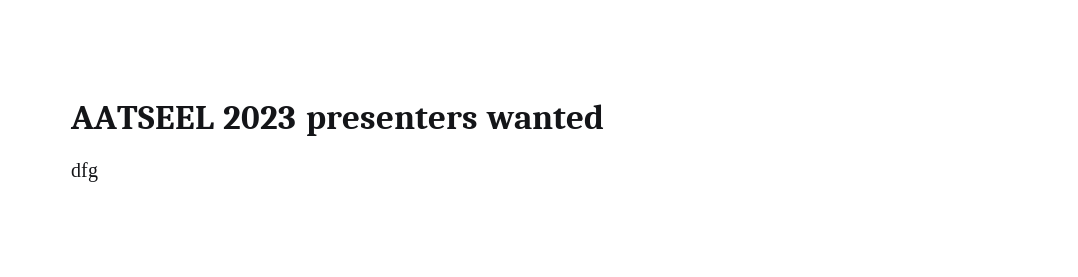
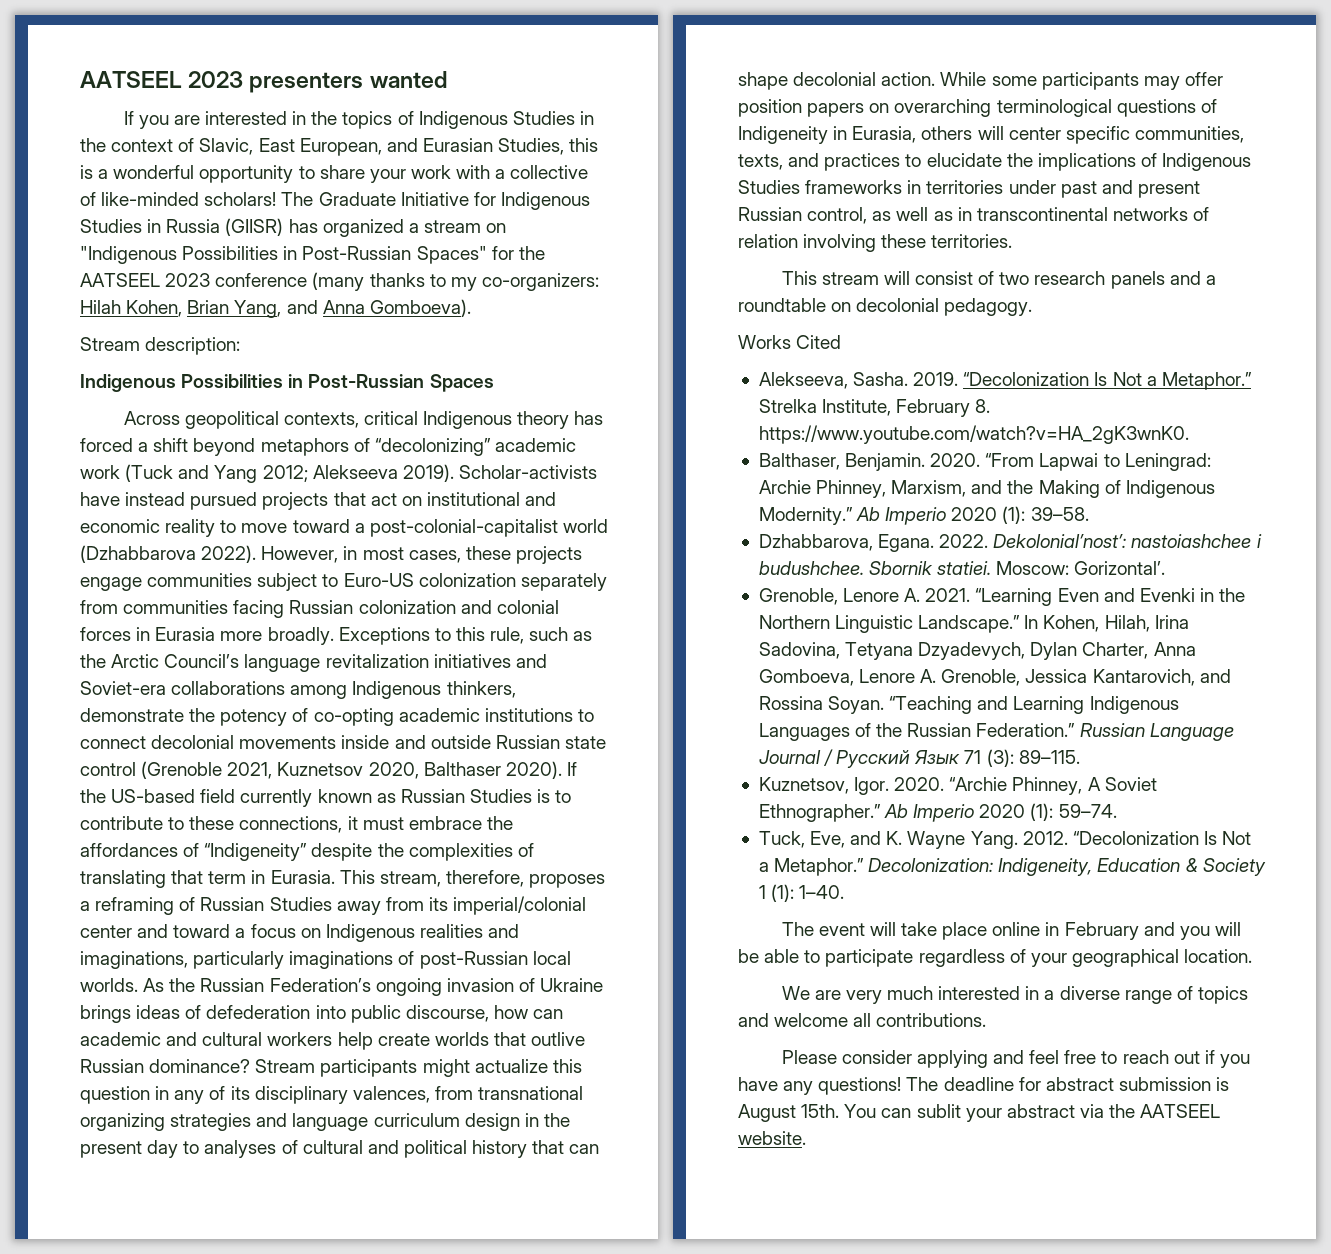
[71,162,98,182] dfg -> [123,111,594,129] [80,138,599,156] [80,165,589,183] [80,192,590,210] [80,218,507,237] [80,246,545,264] [80,272,599,291] [80,299,471,318] [80,337,241,355] [80,374,494,392] [123,411,604,429] [80,438,576,456] [80,464,597,483] [80,492,557,510] [80,519,608,537] [80,545,582,564] [80,573,607,591] [80,600,559,618] [80,627,593,645] [80,654,547,672] [80,681,516,699] [80,708,594,726] [80,735,606,749] [80,761,577,779] [80,789,572,807] [80,816,513,833] [80,843,534,861] [80,870,606,888] [80,896,587,915] [80,924,520,942] [80,951,571,969] [80,978,604,996] [80,1005,564,1023] [80,1032,586,1050] [80,1059,582,1077] [80,1086,584,1104] [80,1113,570,1131] [80,1140,600,1158] [738,72,1223,90] [738,99,1217,117] [738,126,1244,144] [738,153,1252,171] [738,180,1200,198] [738,207,1210,224] [738,234,1013,252] [781,271,1216,289] [738,298,1033,316] [738,335,842,349] [758,372,1252,390] [758,399,991,417] [758,425,1189,444] [758,453,1211,471] [758,480,1215,498] [758,506,1089,525] [758,534,1262,552] [758,561,1166,575] [758,588,1246,606] [758,615,1189,633] [758,642,1196,660] [758,669,1231,686] [758,696,1179,714] [758,723,1234,741] [758,749,1080,768] [758,777,1157,795] [758,803,1117,822] [758,831,1252,849] [758,858,1266,876] [758,884,845,902] [781,922,1241,940] [738,949,1253,967] [781,986,1248,1004] [738,1013,987,1027] [781,1050,1250,1068] [738,1077,1230,1095] [738,1104,1221,1122] [738,1131,806,1145] If you are interested in the topics of Indigenous Studies in the context of Slavic, East European, and Eurasian Studies, this is a wonderful opportunity to share your work with a collective of like-minded scholars! The Graduate Initiative for Indigenous Studies in Russia (GIISR) has organized a stream on "Indigenous Possibilities in Post-Russian Spaces" for the AATSEEL 2023 conference (many thanks to my co-organizers: Hilah Kohen, Brian Yang, and Anna Gomboeva). // Stream description: // Indigenous Possibilities in Post-Russian Spaces // Across geopolitical contexts, critical Indigenous theory has forced a shift beyond metaphors of “decolonizing” academic work (Tuck and Yang 2012; Alekseeva 2019). Scholar-activists have instead pursued projects that act on institutional and economic reality to move toward a post-colonial-capitalist world (Dzhabbarova 2022). However, in most cases, these projects engage communities subject to Euro-US colonization separately from communities facing Russian colonization and colonial forces in Eurasia more broadly. Exceptions to this rule, such as the Arctic Council’s language revitalization initiatives and Soviet-era collaborations among Indigenous thinkers, demonstrate the potency of co-opting academic institutions to connect decolonial movements inside and outside Russian state control (Grenoble 2021, Kuznetsov 2020, Balthaser 2020). If the US-based field currently known as Russian Studies is to contribute to these connections, it must embrace the affordances of “Indigeneity” despite the complexities of translating that term in Eurasia. This stream, therefore, proposes a reframing of Russian Studies away from its imperial/colonial center and toward a focus on Indigenous realities and imaginations, particularly imaginations of post-Russian local worlds. As the Russian Federation’s ongoing invasion of Ukraine brings ideas of defederation into public discourse, how can academic and cultural workers help create worlds that outlive Russian dominance? Stream participants might actualize this question in any of its disciplinary valences, from transnational organizing strategies and language curriculum design in the present day to analyses of cultural and political history that can shape decolonial action. While some participants may offer position papers on overarching terminological questions of Indigeneity in Eurasia, others will center specific communities, texts, and practices to elucidate the implications of Indigenous Studies frameworks in territories under past and present Russian control, as well as in transcontinental networks of relation involving these territories. // This stream will consist of two research panels and a roundtable on decolonial pedagogy. // Works Cited // Alekseeva, Sasha. 2019. “Decolonization Is Not a Metaphor.” Strelka Institute, February 8. https://www.youtube.com/watch?v=HA_2gK3wnK0. // Balthaser, Benjamin. 2020. “From Lapwai to Leningrad: Archie Phinney, Marxism, and the Making of Indigenous Modernity.” Ab Imperio 2020 (1): 39–58. // Dzhabbarova, Egana. 2022. Dekolonial’nost’: nastoiashchee i budushchee. Sbornik statiei. Moscow: Gorizontal’. // Grenoble, Lenore A. 2021. “Learning Even and Evenki in the Northern Linguistic Landscape.” In Kohen, Hilah, Irina Sadovina, Tetyana Dzyadevych, Dylan Charter, Anna Gomboeva, Lenore A. Grenoble, Jessica Kantarovich, and Rossina Soyan. “Teaching and Learning Indigenous Languages of the Russian Federation.” Russian Language Journal / Русский Язык 71 (3): 89–115. // Kuznetsov, Igor. 2020. “Archie Phinney, A Soviet Ethnographer.” Ab Imperio 2020 (1): 59–74. // Tuck, Eve, and K. Wayne Yang. 2012. “Decolonization Is Not a Metaphor.” Decolonization: Indigeneity, Education & Society 1 (1): 1–40. // The event will take place online in February and you will be able to participate regardless of your geographical location. // We are very much interested in a diverse range of topics and welcome all contributions. // Please consider applying and feel free to reach out if you have any questions! The deadline for abstract submission is August 15th. You can sublit your abstract via the AATSEEL website.

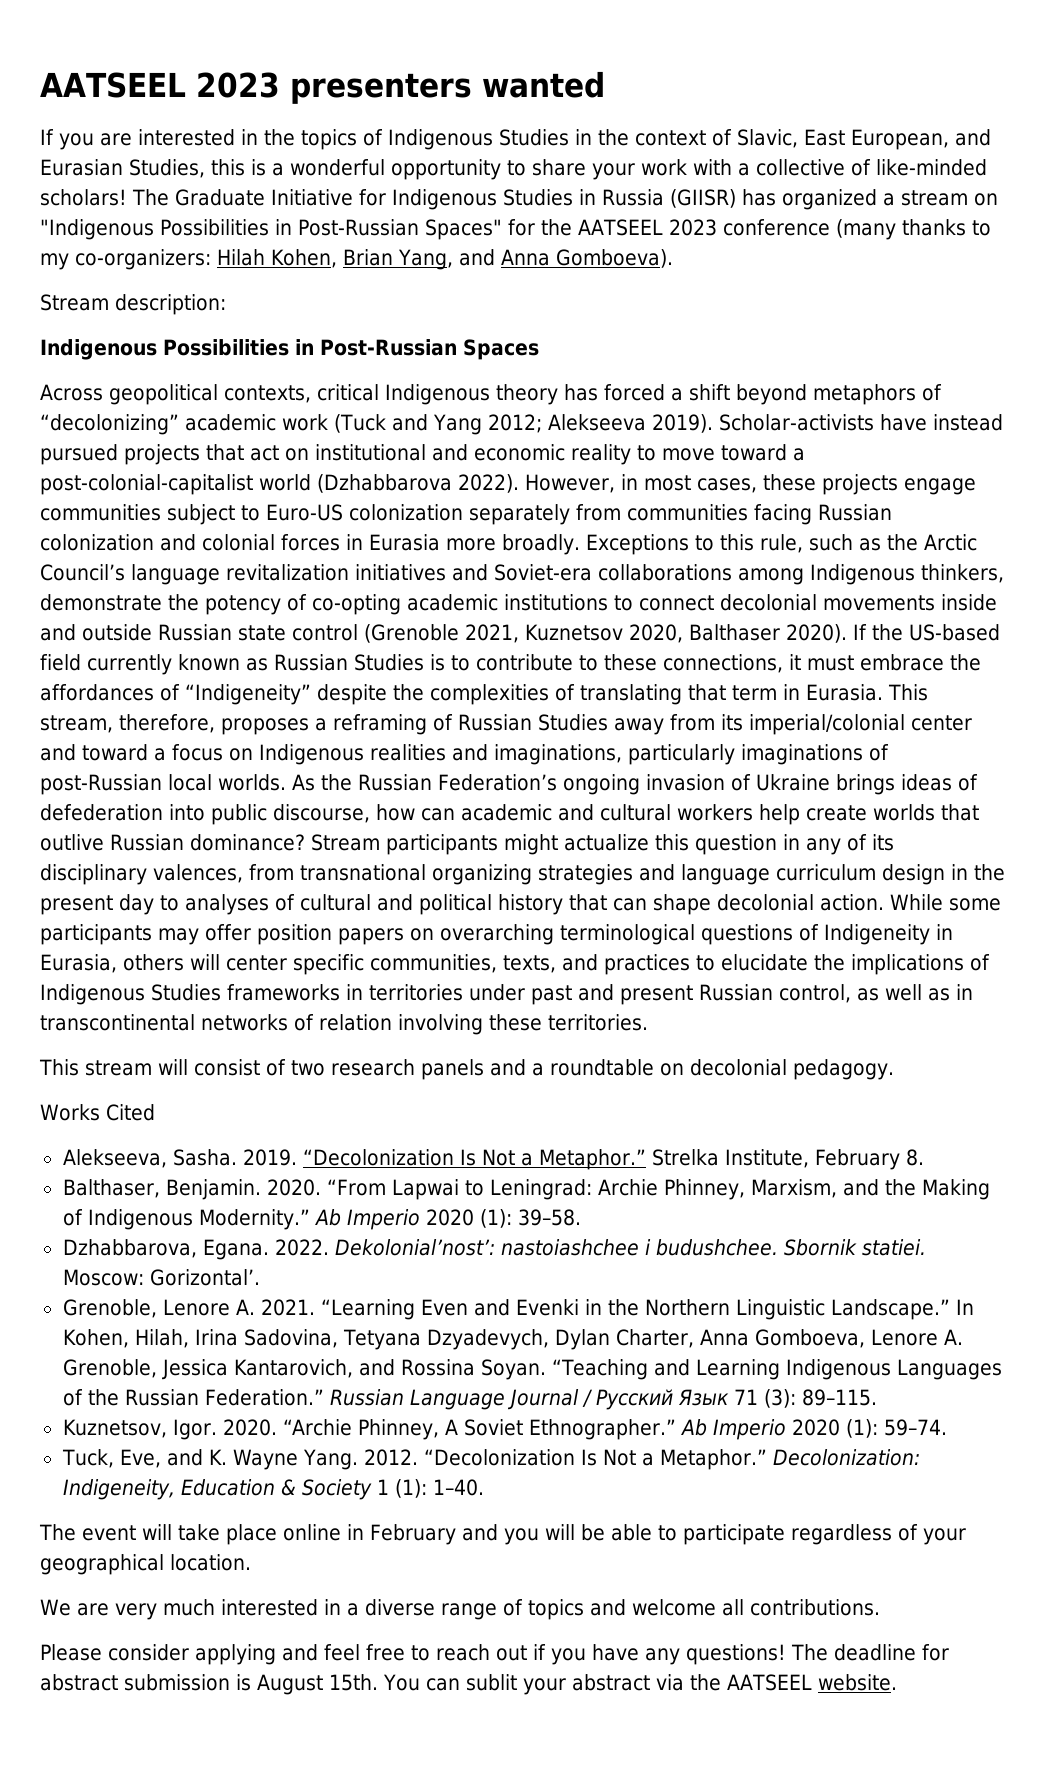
[758,425,1189,444] https://www.youtube.com/watch?v=HA_2gK3wnK0. -> (925, 1157) none

